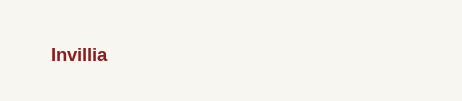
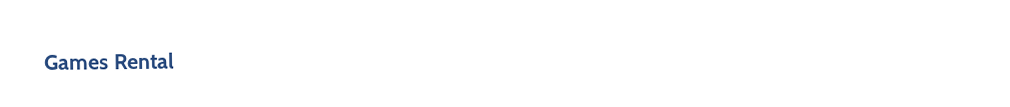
[51,48,108,61] Invillia -> [43,52,175,70] Games Rental

